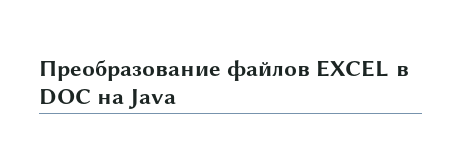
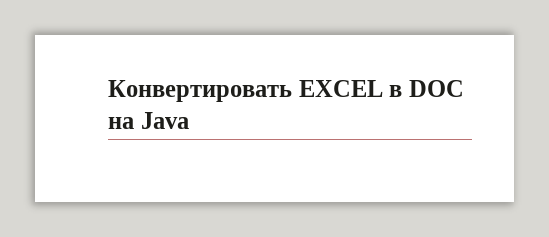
[39,60,311,81] Преобразование файлов -> [108,80,292,102] Конвертировать

